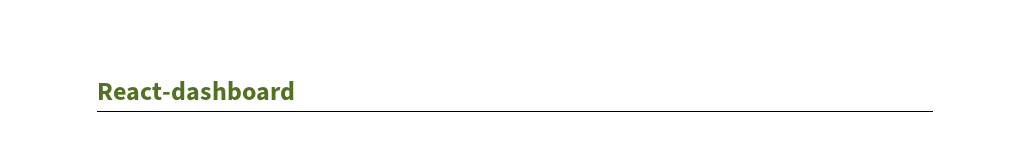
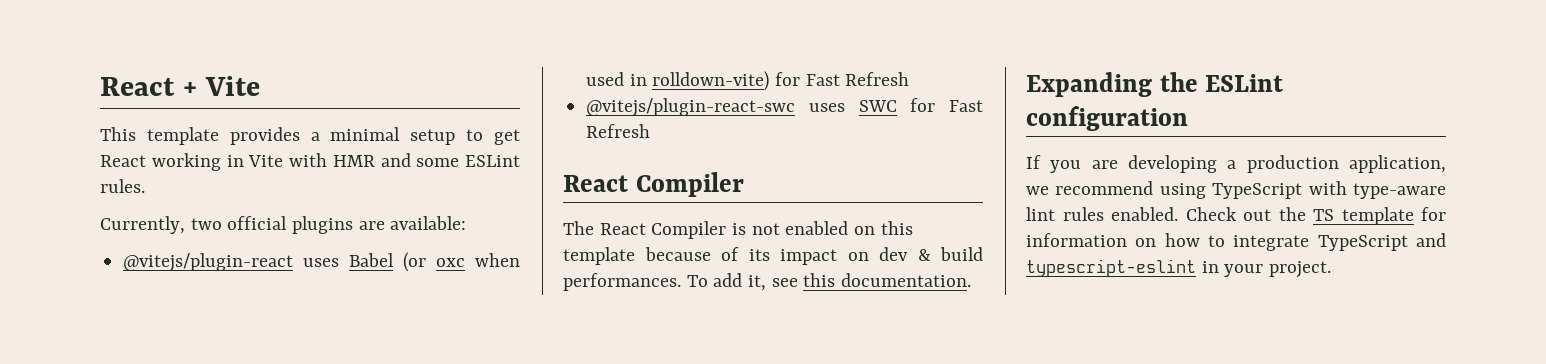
[97,81,295,101] React-dashboard -> [100,76,260,96] [100,127,520,145] [100,153,520,171] [100,179,145,193] [100,216,467,234] [123,252,520,272] [586,71,910,91] [586,98,983,117] [586,124,651,138] [563,172,744,197] [563,221,913,239] [563,247,983,265] [563,273,972,291] [1026,72,1284,97] [1026,106,1188,131] [1026,155,1446,173] [1026,181,1446,199] [1026,207,1446,225] [1026,233,1446,251] [1026,259,1332,278] React + Vite // This template provides a minimal setup to get React working in Vite with HMR and some ESLint rules. // Currently, two official plugins are available: // @vitejs/plugin-react uses Babel (or oxc when used in rolldown-vite) for Fast Refresh // @vitejs/plugin-react-swc uses SWC for Fast Refresh // React Compiler // The React Compiler is not enabled on this template because of its impact on dev & build performances. To add it, see this documentation. // Expanding the ESLint configuration // If you are developing a production application, we recommend using TypeScript with type-aware lint rules enabled. Check out the TS template for information on how to integrate TypeScript and typescript-eslint in your project.

